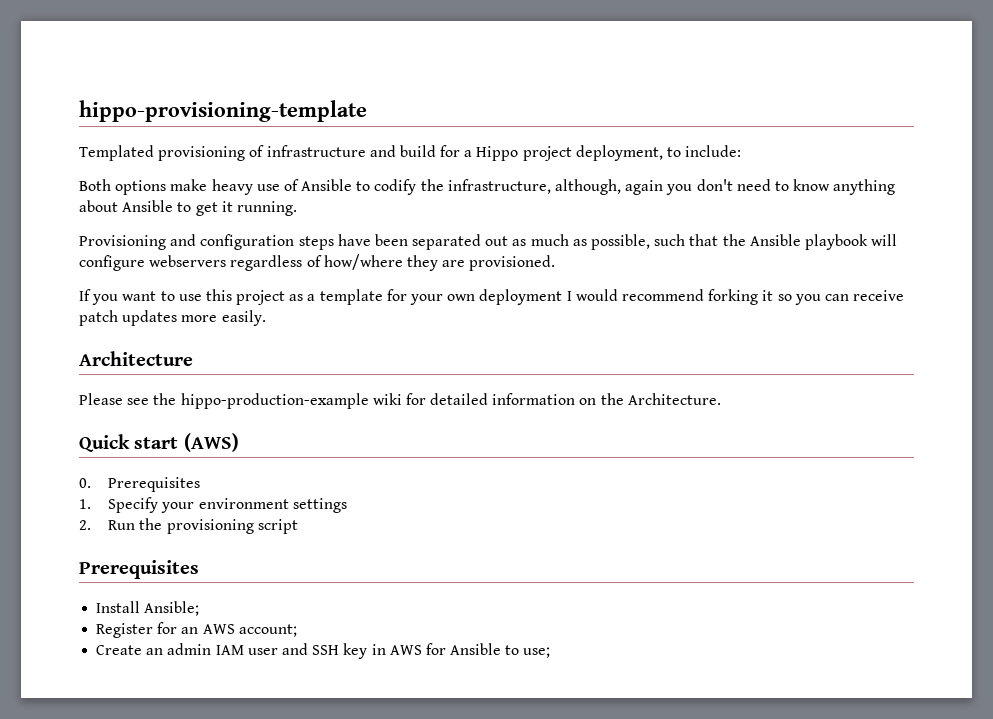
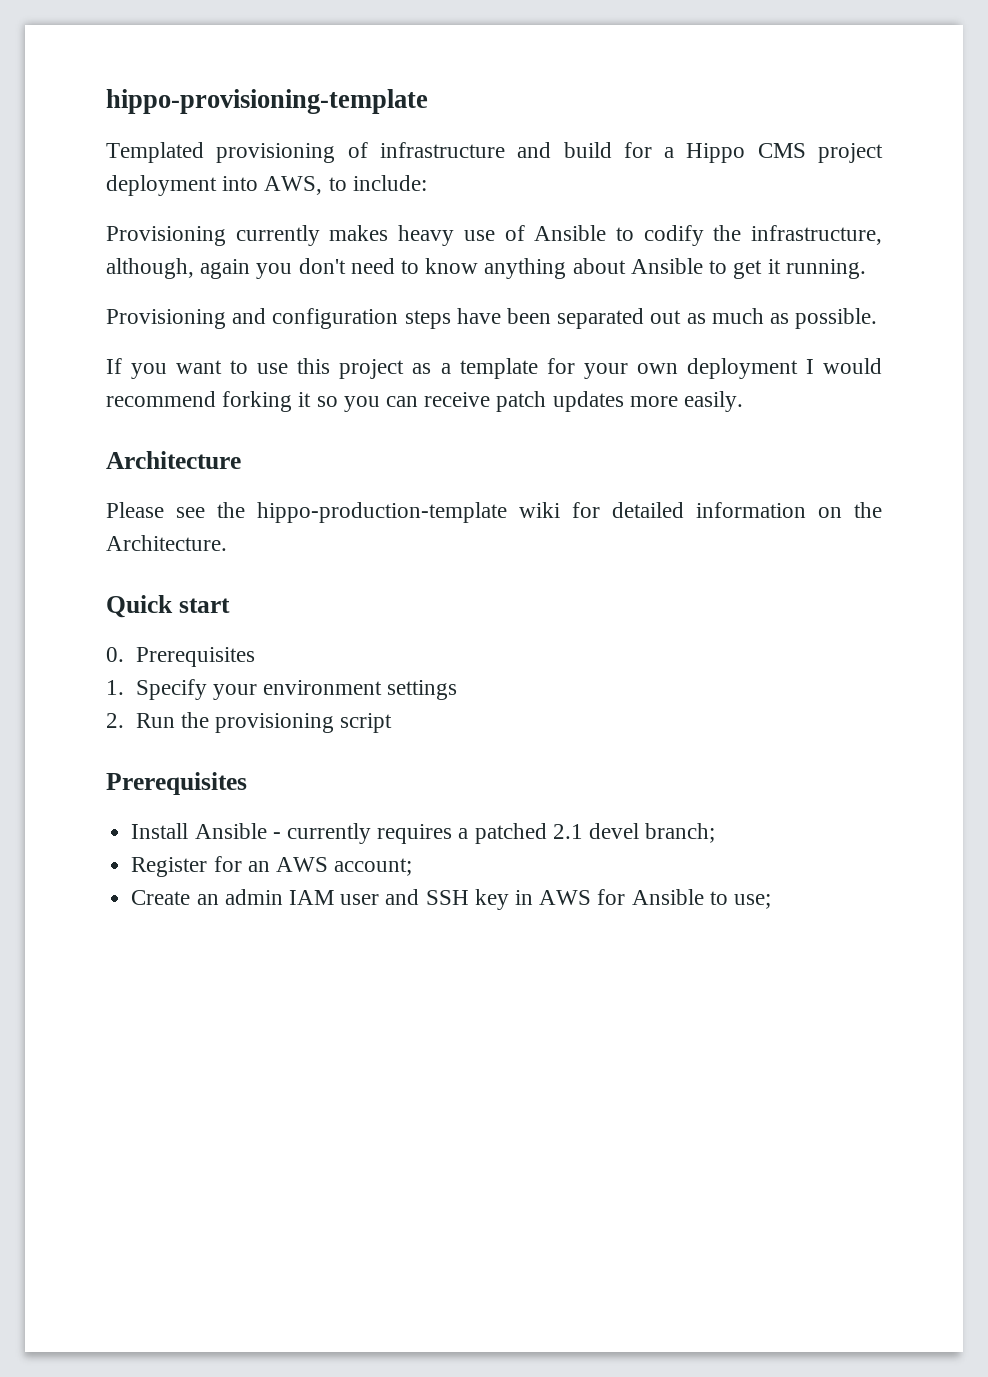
[522,145,663,161] project deployment, -> [757,143,883,163] [106,175,323,196] CMS project deployment into AWS,
[79,179,208,195] Both options make -> [106,225,389,246] Provisioning currently makes
[591,234,898,250] [79,254,556,271] possible, such that the Ansible playbook will configure webservers regardless of how/where they are provisioned. -> [795,308,878,329] possible.
[180,393,369,409] hippo-production-example -> [257,502,507,523] hippo-production-template
[183,433,239,452] (AWS) -> (230, 605) none
[144,601,200,616] Ansible; -> [194,823,716,844] Ansible - currently requires a patched 2.1 devel branch;

